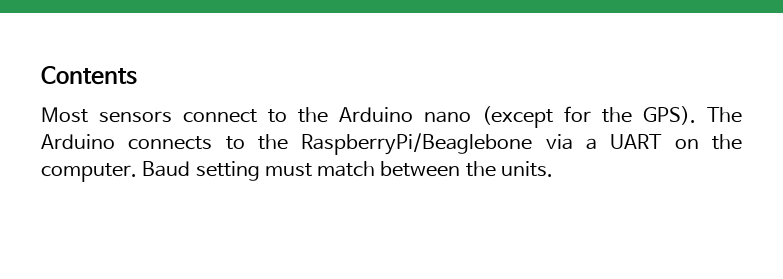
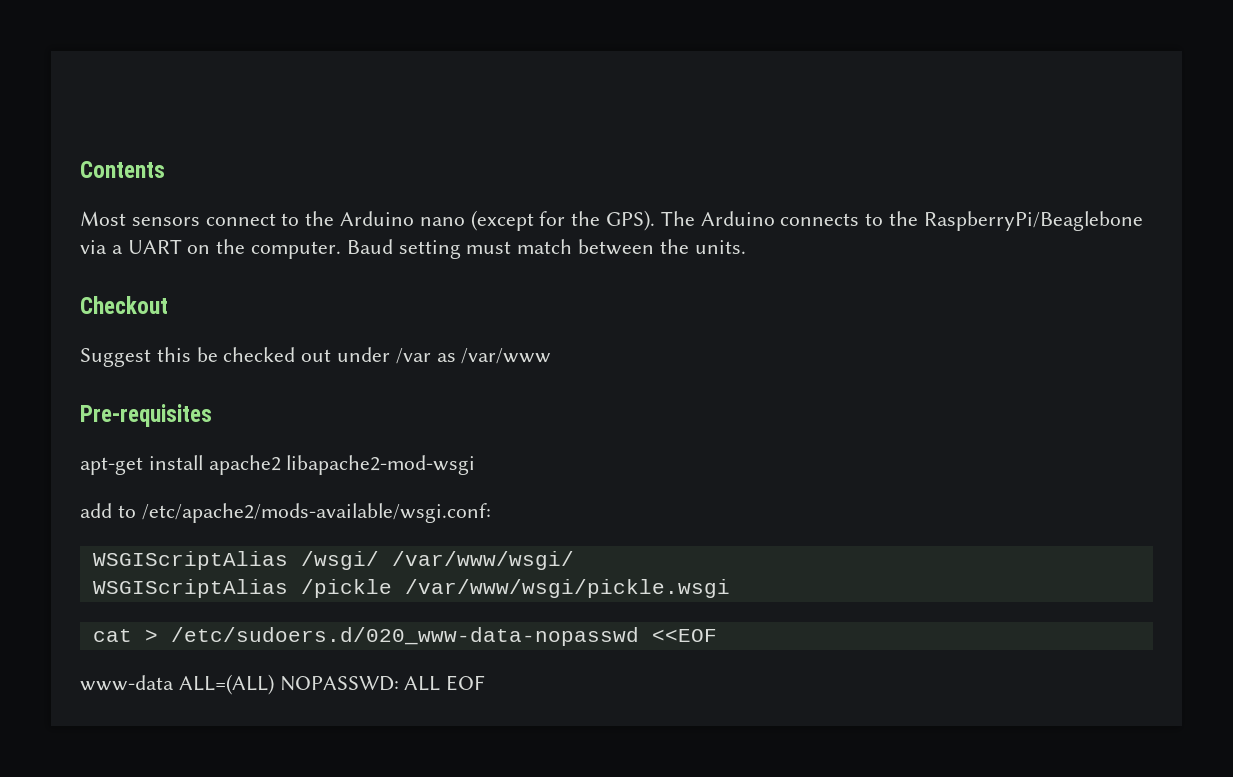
(553, 169) none -> [80,296,168,314] [80,347,552,367] [80,404,212,427] [80,455,476,475] [80,503,491,523] [92,551,574,570] [92,579,730,598] [92,627,717,646] [80,674,486,695] // Checkout // Suggest this be checked out under /var as /var/www // Pre-requisites // apt-get install apache2 libapache2-mod-wsgi // add to /etc/apache2/mods-available/wsgi.conf: // WSGIScriptAlias /wsgi/ /var/www/wsgi/ // WSGIScriptAlias /pickle /var/www/wsgi/pickle.wsgi // cat > /etc/sudoers.d/020_www-data-nopasswd <<EOF // www-data ALL=(ALL) NOPASSWD: ALL EOF

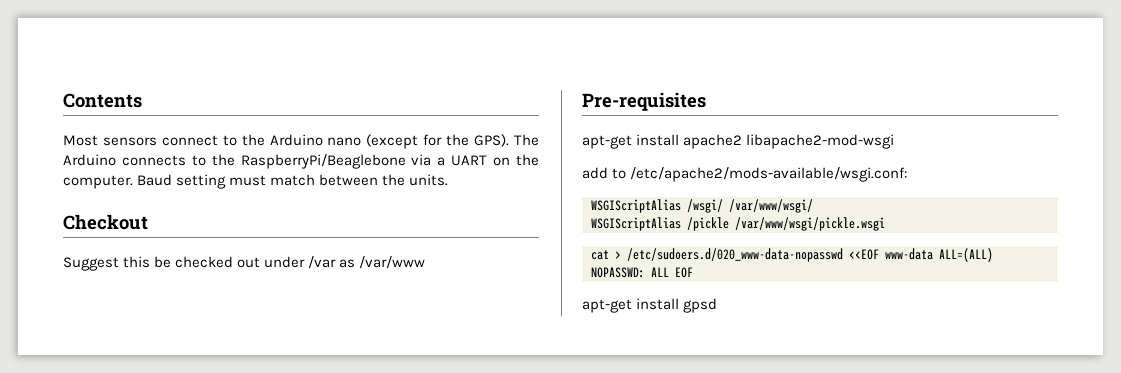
(717, 635) // -> (879, 254) none
(486, 683) none -> [582,298,718,313] // apt-get install gpsd

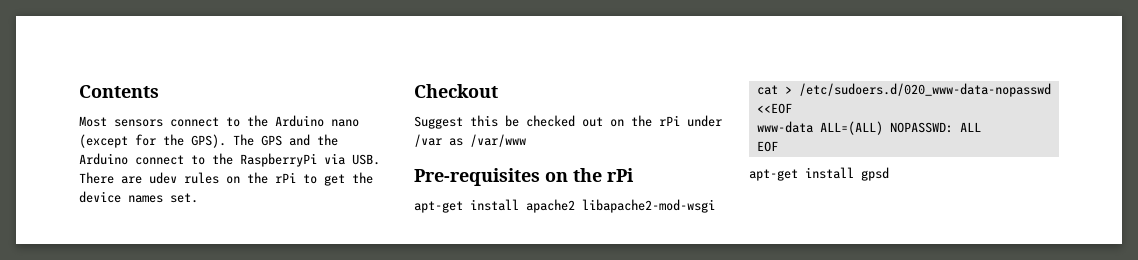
[63,154,540,169] [63,174,449,189] Arduino connects to the RaspberryPi/Beaglebone via a UART on the computer. Baud setting must match between the units. -> [261,134,338,146] [79,153,380,167] [79,172,373,186] [79,191,198,203] GPS and the Arduino connect to the RaspberryPi via USB. There are udev rules on the rPi to get the device names set.
(261, 262) none -> [610,115,680,127] on the rPi
(706, 101) none -> [545,168,634,182] on the rPi
[582,167,908,182] [591,199,813,213] [591,217,885,231] // add to /etc/apache2/mods-available/wsgi.conf: // WSGIScriptAlias /wsgi/ /var/www/wsgi/ // WSGIScriptAlias /pickle /var/www/wsgi/pickle.wsgi -> (715, 206) none
(879, 254) none -> (792, 108) //
(669, 272) none -> (981, 127) //

